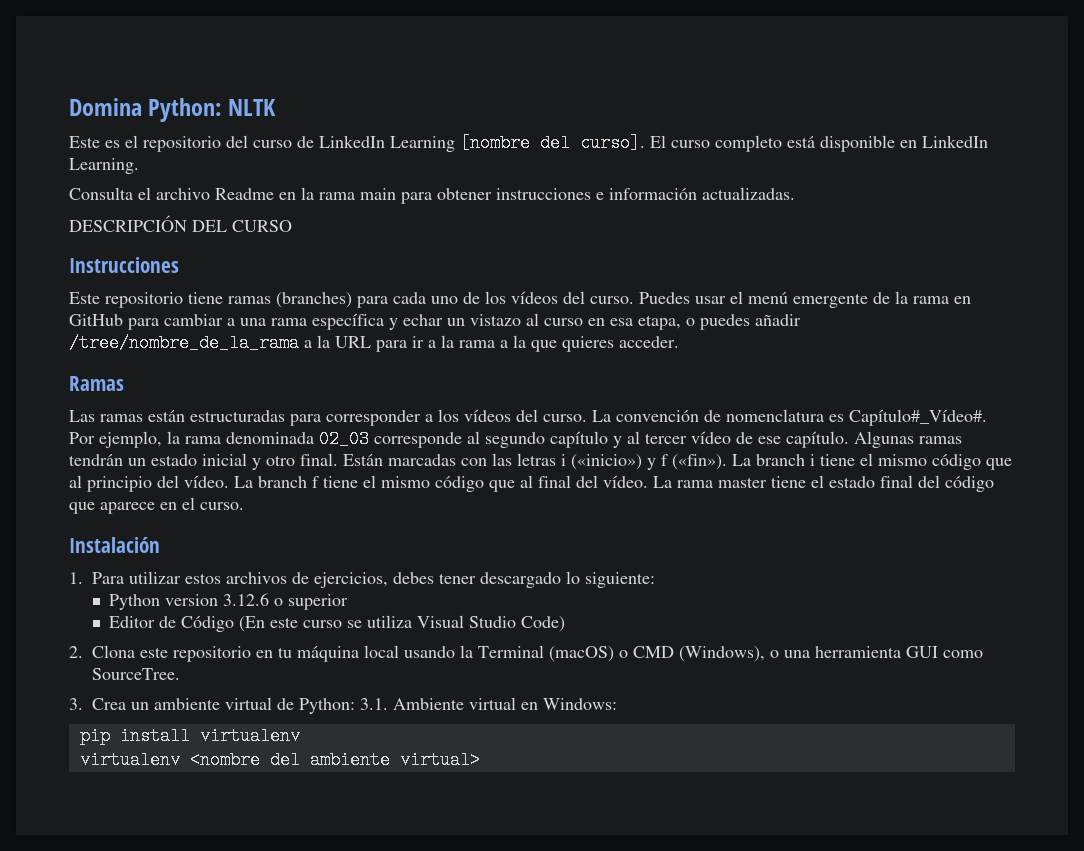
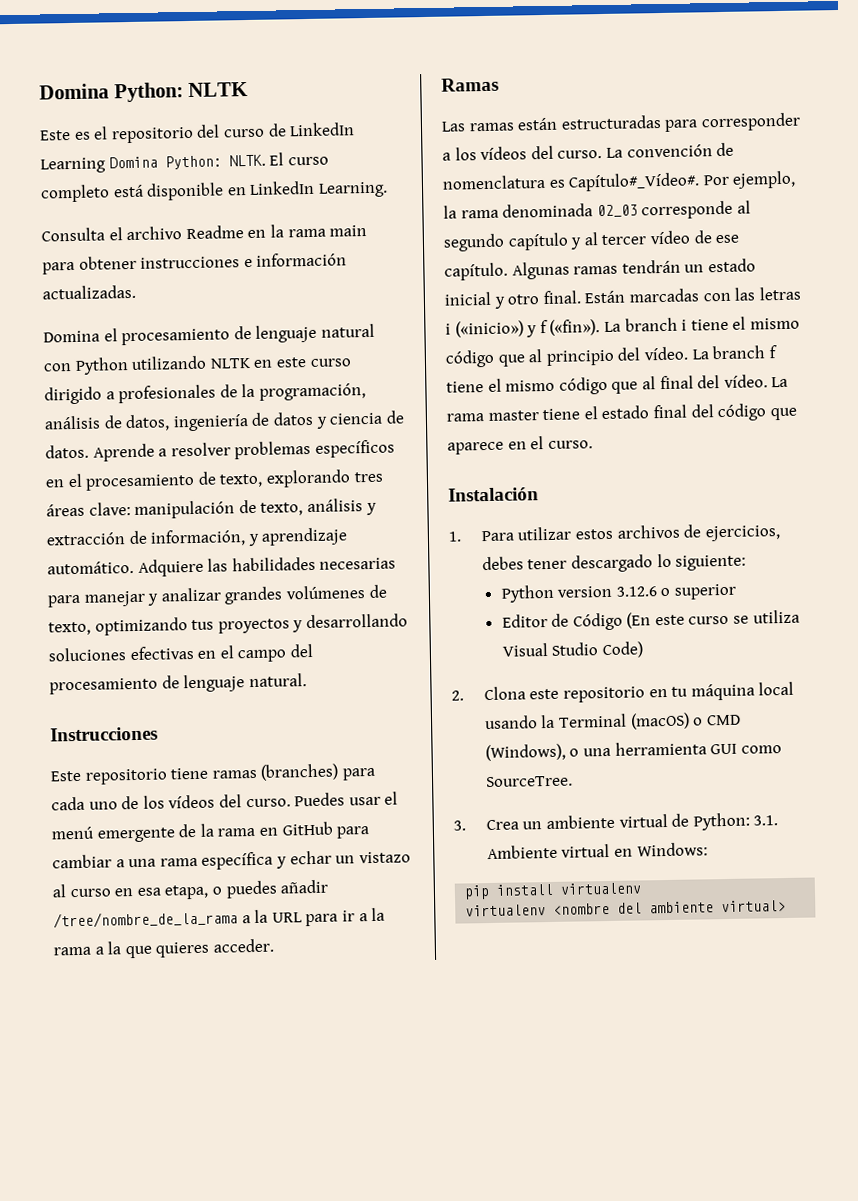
[460,134,645,152] [nombre del curso]. -> [108,154,266,170] Domina Python: NLTK.
[69,215,292,232] DESCRIPCIÓN DEL CURSO -> [43,323,375,346] [43,355,352,375] [44,383,366,405] [44,410,404,432] [45,439,395,462] [45,469,383,491] [46,498,377,519] [46,527,349,547] [47,556,397,577] [47,584,387,608] [48,613,408,636] [48,643,313,663] [49,673,307,695] Domina el procesamiento de lenguaje natural con Python utilizando NLTK en este curso dirigido a profesionales de la programación, análisis de datos, ingeniería de datos y ciencia de datos. Aprende a resolver problemas específicos en el procesamiento de texto, explorando tres áreas clave: manipulación de texto, análisis y extracción de información, y aprendizaje automático. Adquiere las habilidades necesarias para manejar y analizar grandes volúmenes de texto, optimizando tus proyectos y desarrollando soluciones efectivas en el campo del procesamiento de lenguaje natural.

